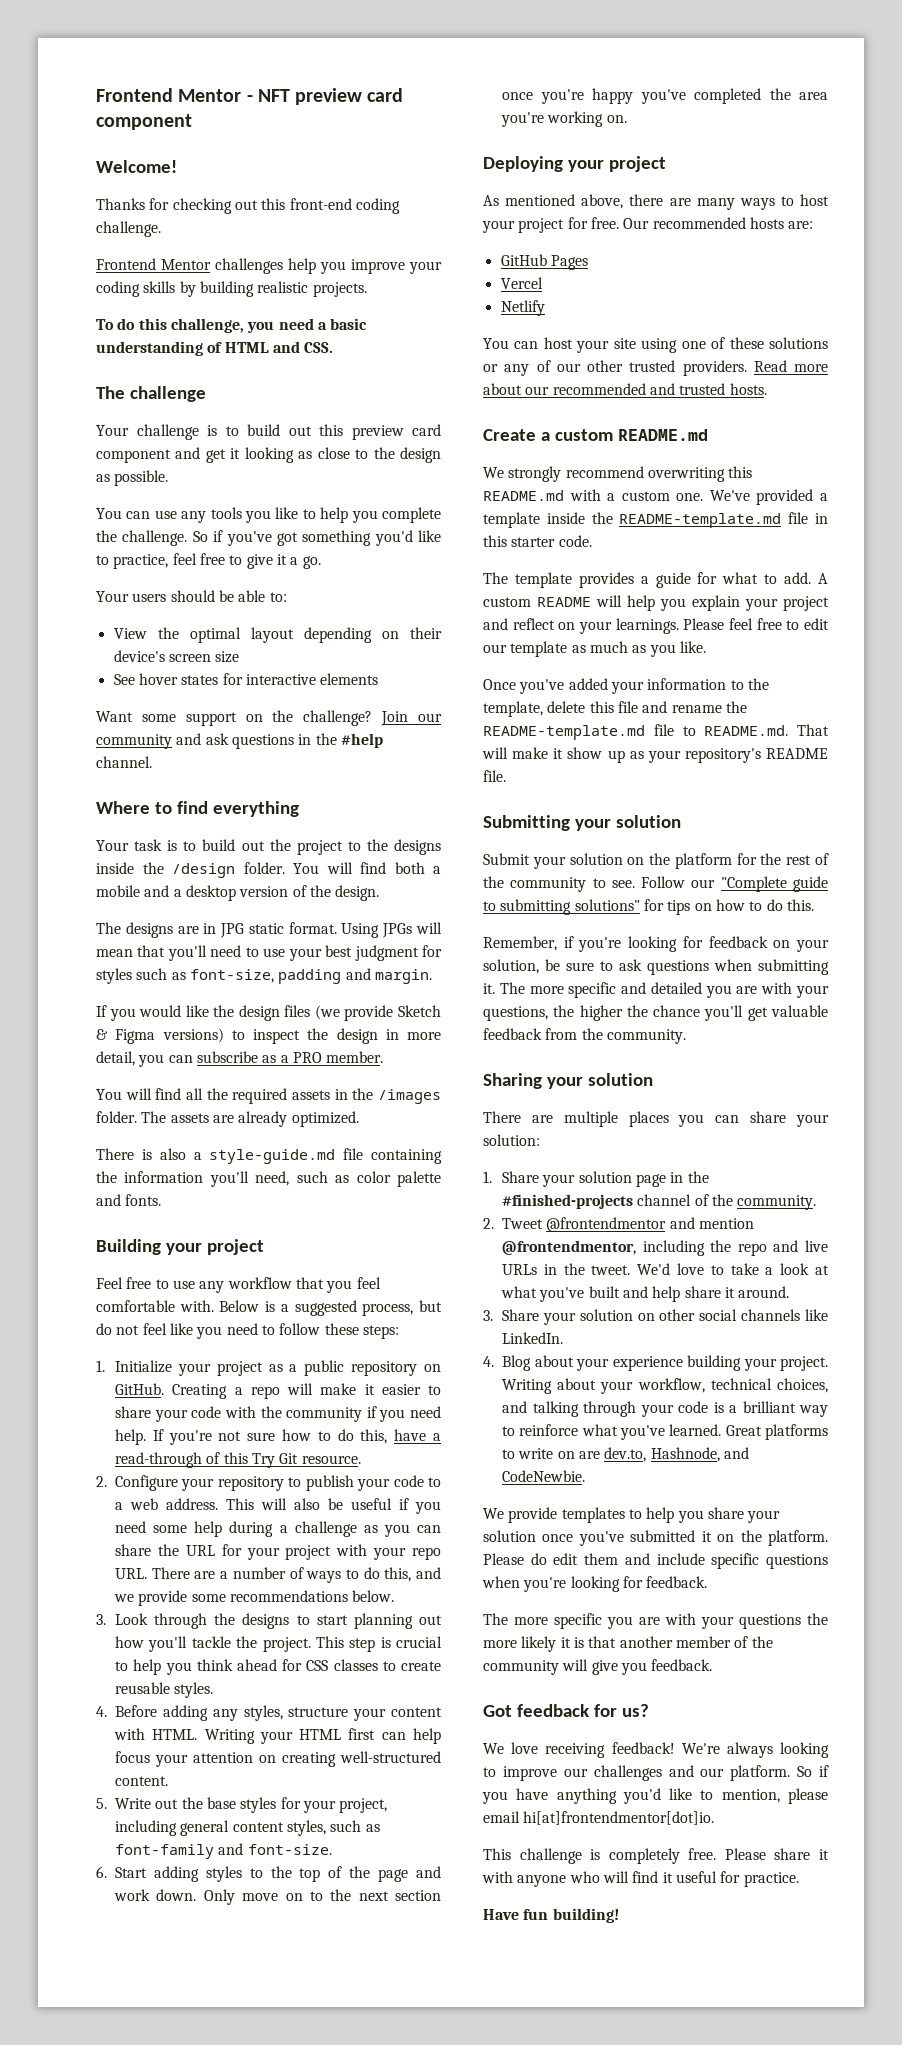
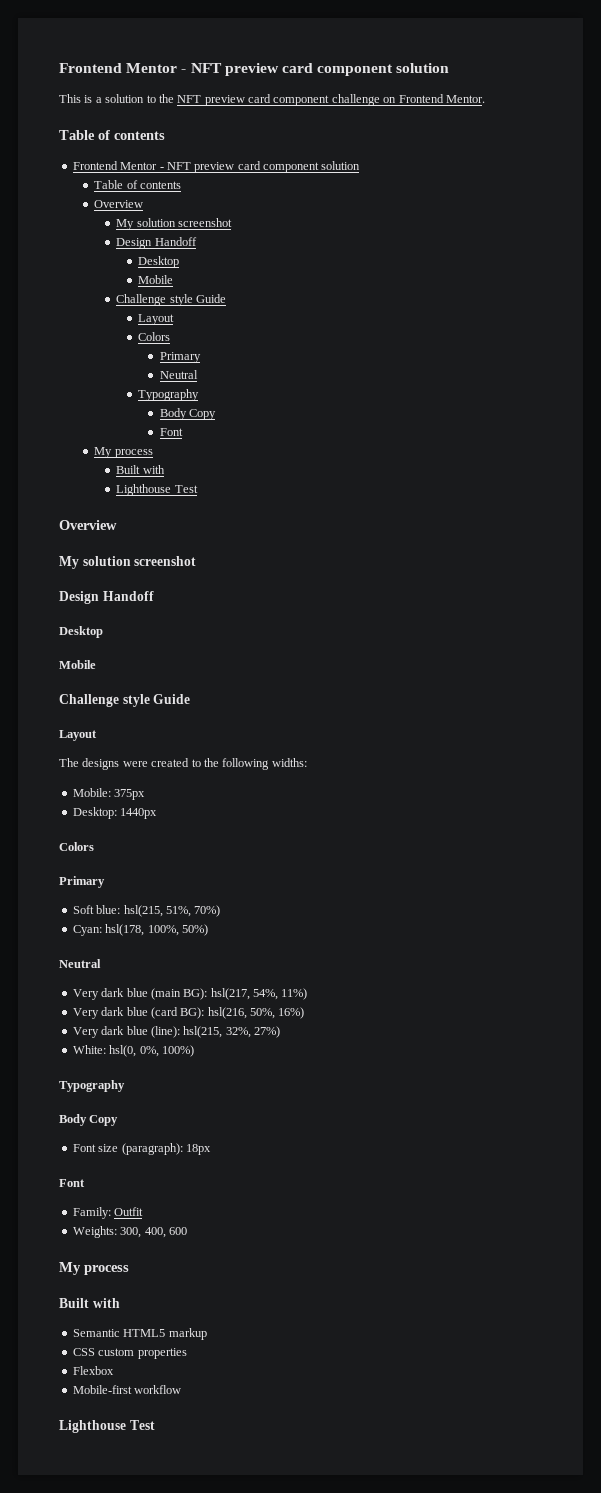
[96,88,404,105] [96,114,192,130] [96,160,177,173] [96,198,400,214] [96,221,161,237] [96,258,442,274] [96,281,367,297] [96,318,368,333] [96,341,334,356] [96,386,206,402] [96,424,441,440] [96,447,442,463] [96,470,169,486] [96,507,441,523] [96,530,441,546] [96,553,321,569] [96,590,287,602] [113,627,442,643] [113,650,240,663] [113,673,379,685] [96,710,442,726] [96,733,383,749] [96,756,152,768] [96,801,299,817] [96,839,441,855] [96,862,441,878] [96,885,380,901] [96,922,442,938] [96,945,443,961] [96,968,432,984] [96,1005,441,1021] [96,1028,441,1044] [96,1051,384,1067] [96,1088,441,1104] [96,1111,359,1127] [96,1148,443,1164] [96,1171,441,1187] [96,1194,162,1206] [96,1239,264,1255] [96,1277,381,1293] [96,1300,442,1316] [96,1323,399,1339] [96,1360,441,1376] [115,1383,441,1399] [115,1406,441,1422] [115,1429,442,1445] [115,1452,361,1468] [96,1475,441,1491] [115,1498,441,1514] [115,1521,441,1537] [115,1544,441,1560] [115,1567,441,1583] [114,1590,395,1606] [96,1613,442,1629] [115,1636,442,1652] [115,1659,441,1675] [115,1682,214,1698] [96,1705,442,1721] [114,1728,441,1744] [115,1751,441,1767] [115,1776,169,1786] [96,1797,388,1813] [115,1820,380,1836] [115,1843,332,1859] [96,1866,441,1882] [114,1889,441,1905] [502,88,828,104] [501,111,627,127] [483,156,666,172] [483,194,829,210] [482,217,814,233] [500,254,588,270] [500,277,543,289] [500,300,545,316] [483,337,828,353] [483,360,828,376] [483,383,767,395] [483,429,708,441] [483,466,753,482] [483,489,828,505] [483,512,828,528] [483,535,592,547] [483,572,828,588] [483,595,829,611] [483,618,829,634] [483,641,706,657] [483,678,769,694] [483,701,747,717] [483,724,829,740] [482,747,828,763] [483,770,506,782] [483,815,681,831] [483,853,829,869] [483,876,828,892] [483,899,814,915] [483,936,829,952] [483,959,829,975] [483,982,829,998] [483,1005,828,1021] [483,1028,686,1044] [483,1073,653,1089] [483,1111,829,1127] [483,1134,540,1146] [483,1171,709,1187] [502,1194,817,1210] [483,1217,755,1232] [502,1240,828,1256] [502,1263,829,1275] [501,1286,790,1302] [483,1309,828,1325] [502,1332,564,1344] [483,1355,828,1371] [502,1378,828,1394] [502,1401,828,1417] [502,1424,828,1440] [502,1447,749,1462] [502,1470,586,1482] [483,1507,781,1523] [483,1530,828,1546] [483,1553,828,1569] [482,1576,708,1592] [483,1613,828,1629] [483,1636,773,1652] [483,1659,713,1675] [483,1704,649,1717] [483,1742,829,1758] [483,1765,829,1781] [482,1788,828,1804] [483,1811,715,1825] [483,1848,829,1864] [482,1871,799,1887] [483,1908,619,1923] Frontend Mentor - NFT preview card component // Welcome! // Thanks for checking out this front-end coding challenge. // Frontend Mentor challenges help you improve your coding skills by building realistic projects. // To do this challenge, you need a basic understanding of HTML and CSS. // The challenge // Your challenge is to build out this preview card component and get it looking as close to the design as possible. // You can use any tools you like to help you complete the challenge. So if you've got something you'd like to practice, feel free to give it a go. // Your users should be able to: // View the optimal layout depending on their device's screen size // See hover states for interactive elements // Want some support on the challenge? Join our community and ask questions in the #help channel. // Where to find everything // Your task is to build out the project to the designs inside the /design folder. You will find both a mobile and a desktop version of the design. // The designs are in JPG static format. Using JPGs will mean that you'll need to use your best judgment for styles such as font-size, padding and margin. // If you would like the design files (we provide Sketch & Figma versions) to inspect the design in more detail, you can subscribe as a PRO member. // You will find all the required assets in the /images folder. The assets are already optimized. // There is also a style-guide.md file containing the information you'll need, such as color palette and fonts. // Building your project // Feel free to use any workflow that you feel comfortable with. Below is a suggested process, but do not feel like you need to follow these steps: // 1. Initialize your project as a public repository on GitHub. Creating a repo will make it easier to share your code with the community if you need help. If you're not sure how to do this, have a read-through of this Try Git resource. // 2. Configure your repository to publish your code to a web address. This will also be useful if you need some help during a challenge as you can share the URL for your project with your repo URL. There are a number of ways to do this, and we provide some recommendations below. // 3. Look through the designs to start planning out how you'll tackle the project. This step is crucial to help you think ahead for CSS classes to create reusable styles. // 4. Before adding any styles, structure your content with HTML. Writing your HTML first can help focus your attention on creating well-structured content. // 5. Write out the base styles for your project, including general content styles, such as font-family and font-size. // 6. Start adding styles to the top of the page and work down. Only move on to the next section once you're happy you've completed the area you're working on. // Deploying your project // As mentioned above, there are many ways to host your project for free. Our recommended hosts are: // GitHub Pages // Vercel // Netlify // You can host your site using one of these solutions or any of our other trusted providers. Read more about our recommended and trusted hosts. // Create a custom README.md // We strongly recommend overwriting this README.md with a custom one. We've provided a template inside the README-template.md file in this starter code. // The template provides a guide for what to add. A custom README will help you explain your project and reflect on your learnings. Please feel free to edit our template as much as you like. // Once you've added your information to the template, delete this file and rename the README-template.md file to README.md. That will make it show up as your repository's README file. // Submitting your solution // Submit your solution on the platform for the rest of the community to see. Follow our "Complete guide to submitting solutions" for tips on how to do this. // Remember, if you're looking for feedback on your solution, be sure to ask questions when submitting it. The more specific and detailed you are with your questions, the higher the chance you'll get valuable feedback from the community. // Sharing your solution // There are multiple places you can share your solution: // 1. Share your solution page in the #finished-projects channel of the community. // 2. Tweet @frontendmentor and mention @frontendmentor, including the repo and live URLs in the tweet. We'd love to take a look at what you've built and help share it around. // 3. Share your solution on other social channels like LinkedIn. // 4. Blog about your experience building your project. Writing about your workflow, technical choices, and talking through your code is a brilliant way to reinforce what you've learned. Great platforms to write on are dev.to, Hashnode, and CodeNewbie. // We provide templates to help you share your solution once you've submitted it on the platform. Please do edit them and include specific questions when you're looking for feedback. // The more specific you are with your questions the more likely it is that another member of the community will give you feedback. // Got feedback for us? // We love receiving feedback! We're always looking to improve our challenges and our platform. So if you have anything you'd like to mention, please email hi[at]frontendmentor[dot]io. // This challenge is completely free. Please share it with anyone who will find it useful for practice. // Have fun building! -> [59,63,450,76] [59,94,485,106] [59,130,165,140] [72,161,361,173] [94,180,182,189] [94,200,144,208] [116,218,232,230] [116,237,197,249] [137,256,179,268] [137,275,173,284] [116,294,226,306] [137,314,174,325] [137,332,170,341] [159,352,201,363] [159,370,198,379] [137,389,199,401] [159,408,216,420] [159,428,183,436] [94,447,153,458] [116,465,165,474] [116,484,198,496] [59,520,117,530] [59,556,197,569] [59,591,154,604] [59,626,103,638] [59,660,96,669] [59,694,191,707] [59,730,97,741] [59,758,307,770] [72,788,146,800] [72,807,158,819] [59,842,94,851] [59,876,105,888] [72,905,221,917] [72,924,208,936] [59,959,101,968] [72,988,308,1000] [72,1007,305,1019] [72,1026,280,1038] [72,1045,194,1057] [59,1080,125,1092] [59,1114,119,1126] [72,1143,211,1155] [59,1179,85,1187] [72,1207,144,1219] [72,1226,187,1238] [59,1262,129,1275] [59,1298,120,1308] [72,1328,207,1340] [72,1348,187,1359] [72,1366,114,1375] [72,1385,182,1394] [59,1420,155,1433] Frontend Mentor - NFT preview card component solution // This is a solution to the NFT preview card component challenge on Frontend Mentor. // Table of contents // Frontend Mentor - NFT preview card component solution // Table of contents // Overview // My solution screenshot // Design Handoff // Desktop // Mobile // Challenge style Guide // Layout // Colors // Primary // Neutral // Typography // Body Copy // Font // My process // Built with // Lighthouse Test // Overview // My solution screenshot // Design Handoff // Desktop // Mobile // Challenge style Guide // Layout // The designs were created to the following widths: // Mobile: 375px // Desktop: 1440px // Colors // Primary // Soft blue: hsl(215, 51%, 70%) // Cyan: hsl(178, 100%, 50%) // Neutral // Very dark blue (main BG): hsl(217, 54%, 11%) // Very dark blue (card BG): hsl(216, 50%, 16%) // Very dark blue (line): hsl(215, 32%, 27%) // White: hsl(0, 0%, 100%) // Typography // Body Copy // Font size (paragraph): 18px // Font // Family: Outfit // Weights: 300, 400, 600 // My process // Built with // Semantic HTML5 markup // CSS custom properties // Flexbox // Mobile-first workflow // Lighthouse Test

